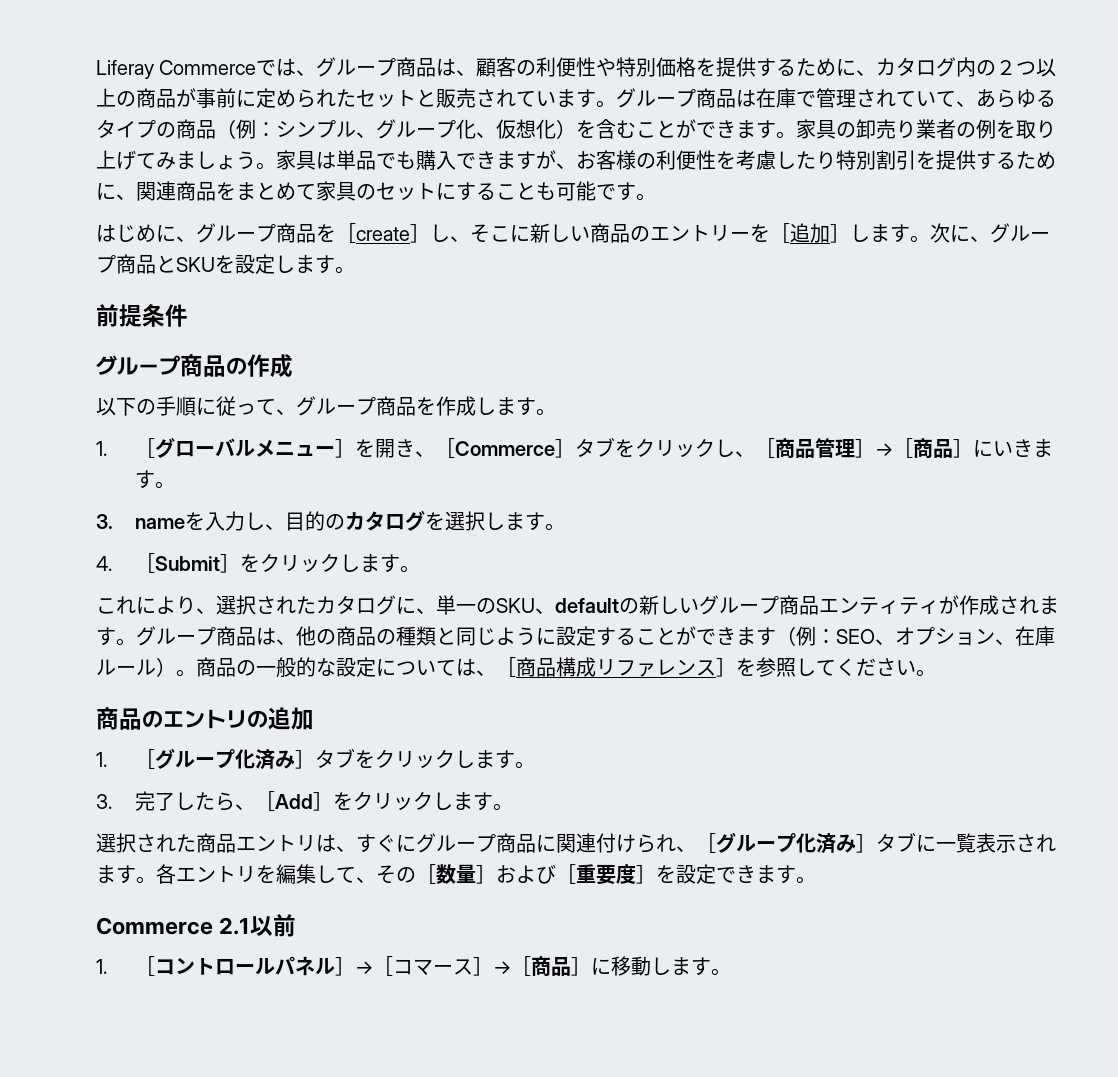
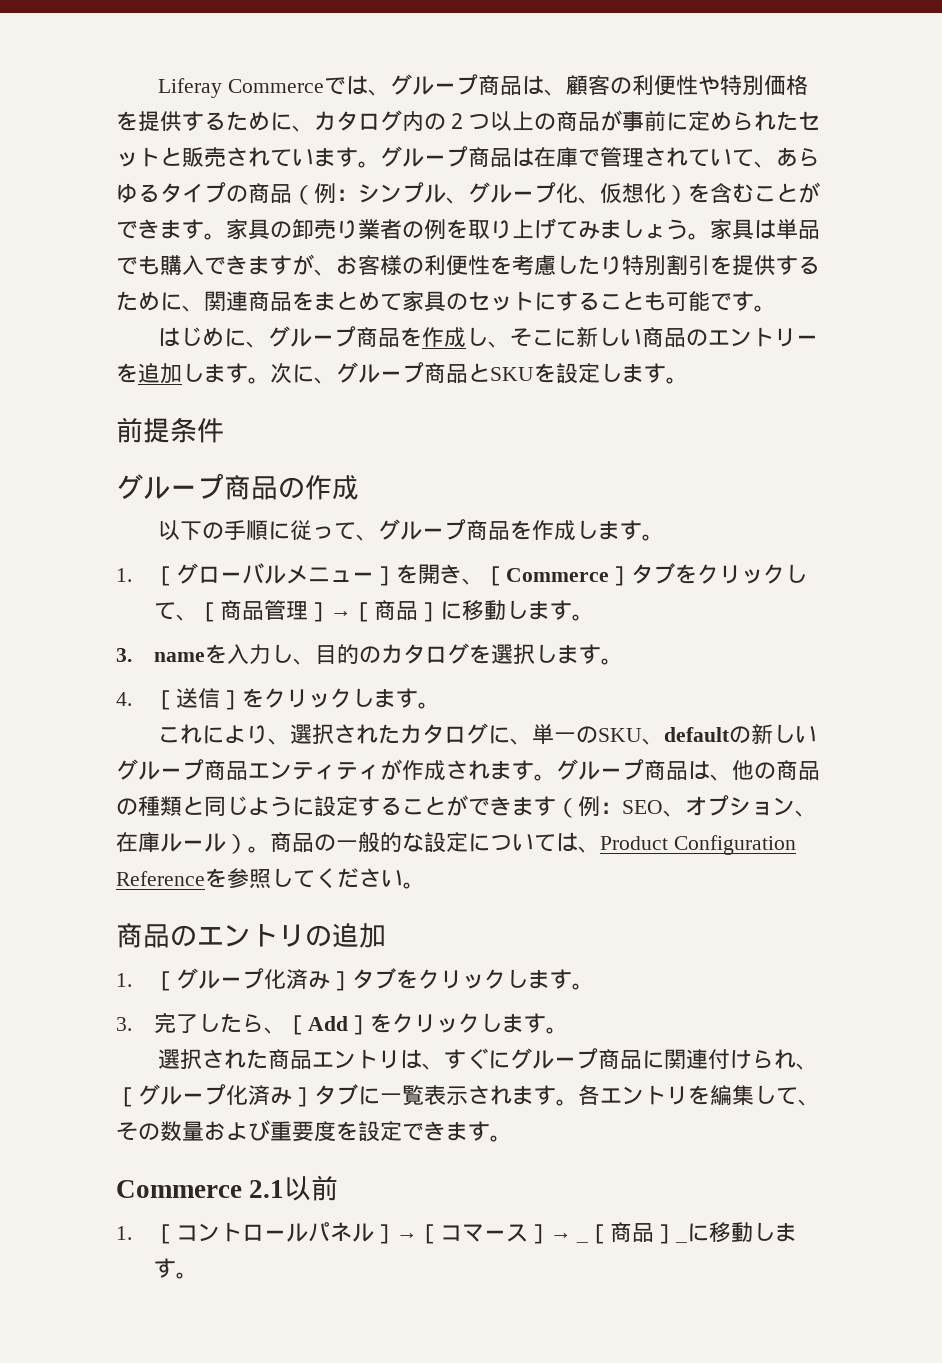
[336,223,430,243] ［create］ -> [421,327,466,347] 作成
[770,223,850,243] ［追加］ -> [138,363,182,384] 追加
(735, 448) none -> [153,602,176,620] て
[992,439,1033,457] いき -> [461,600,528,621] 移動し
[154,556,220,571] Submit -> [175,688,220,708] 送信
[496,657,736,677] ［商品構成リファレンス］ -> [600,835,796,855] [116,871,205,886] Product Configuration Reference
[416,864,656,885] ［数量］および［重要度］ -> [160,1120,336,1142] 数量および重要度
[510,956,591,976] ［商品］ -> [576,1222,688,1244] _［商品］_

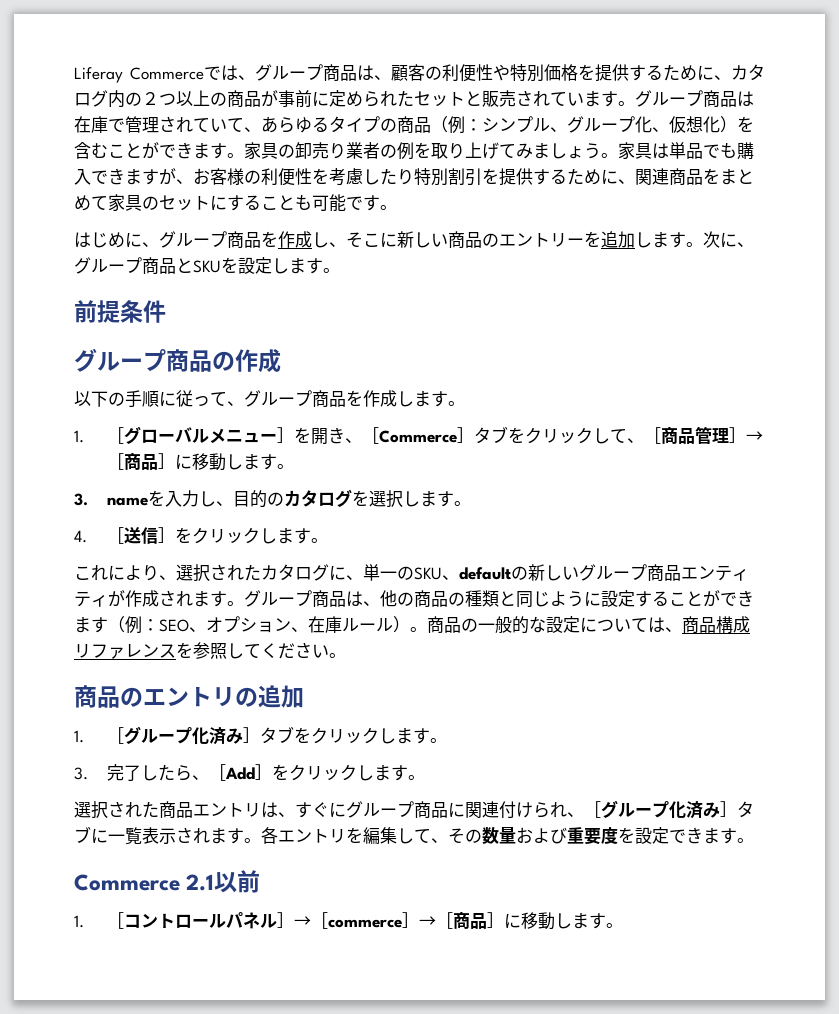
[600,835,796,855] [116,871,205,886] Product Configuration Reference -> [682,616,750,633] [74,644,176,659] 商品構成リファレンス
[439,1224,572,1244] [576,1222,688,1244] コマース］→ _［商品］_ -> [327,911,504,929] commerce］→［商品］

